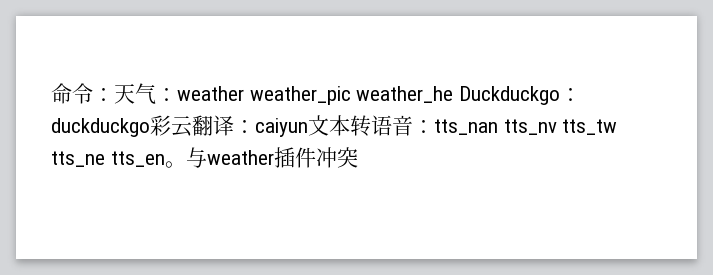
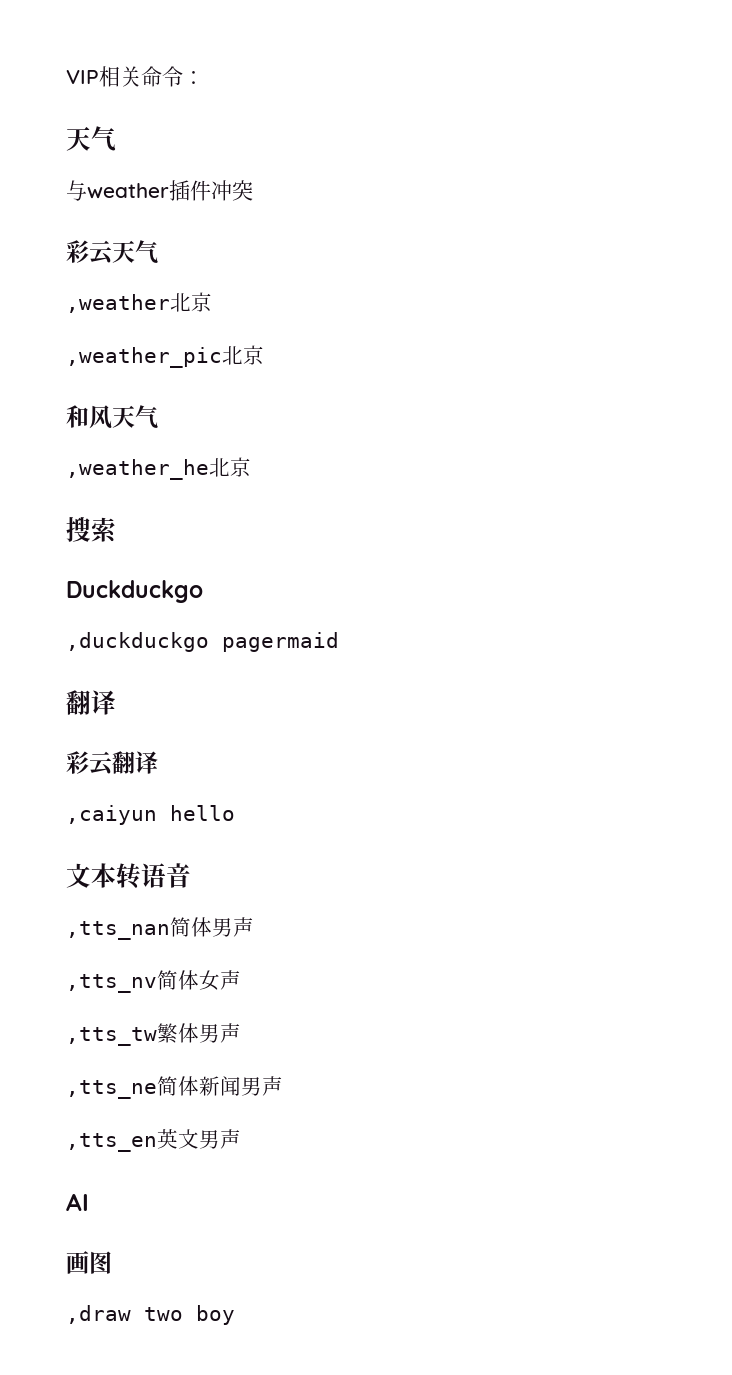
(51, 93) none -> [66,66,141,87] VIP相关
[114,83,582,105] [51,115,618,137] [51,147,358,168] 天气：weather weather_pic weather_he Duckduckgo：duckduckgo彩云翻译：caiyun文本转语音：tts_nan tts_nv tts_tw tts_ne tts_en。与weather插件冲突 -> [66,126,116,151] [66,180,253,201] [66,240,158,265] [66,292,212,313] [66,345,264,368] [66,405,158,429] [66,457,251,480] [66,517,116,543] [66,580,203,603] [66,632,339,652] [66,690,116,715] [66,751,158,776] [66,805,235,825] [66,863,191,889] [66,917,254,940] [66,970,241,993] [66,1023,241,1046] [66,1076,283,1099] [66,1129,241,1152] [66,1193,89,1211] [66,1251,112,1274] [66,1305,235,1325] // 天气 // 与weather插件冲突 // 彩云天气 // ,weather北京 // ,weather_pic北京 // 和风天气 // ,weather_he北京 // 搜索 // Duckduckgo // ,duckduckgo pagermaid // 翻译 // 彩云翻译 // ,caiyun hello // 文本转语音 // ,tts_nan简体男声 // ,tts_nv简体女声 // ,tts_tw繁体男声 // ,tts_ne简体新闻男声 // ,tts_en英文男声 // AI // 画图 // ,draw two boy

